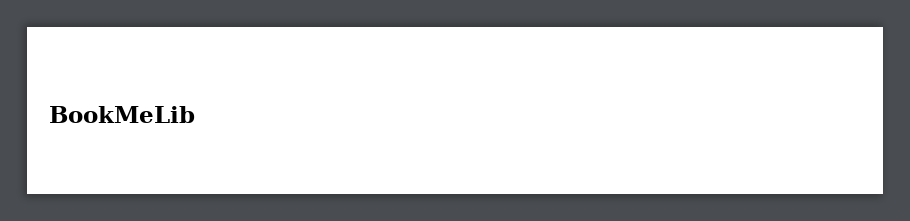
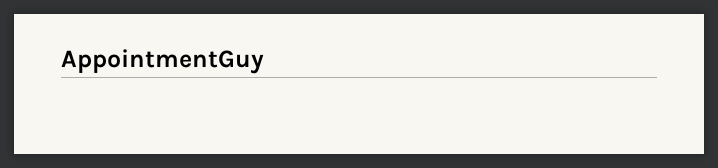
[49,106,195,123] BookMeLib -> [61,49,264,74] AppointmentGuy

